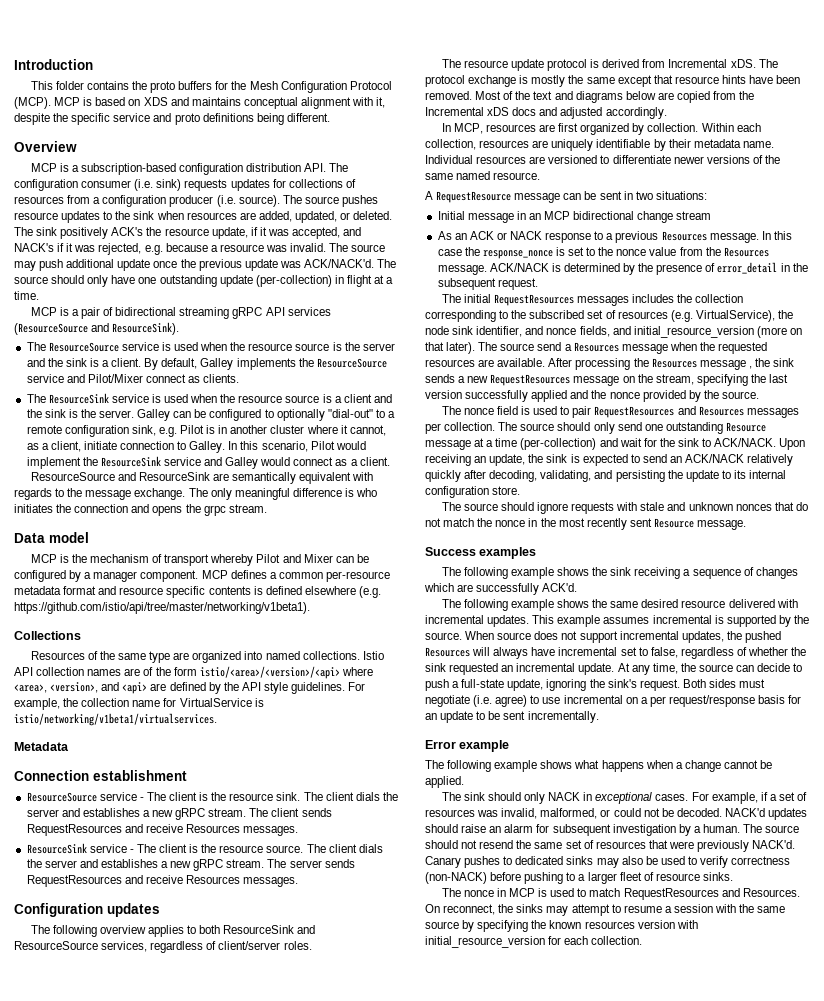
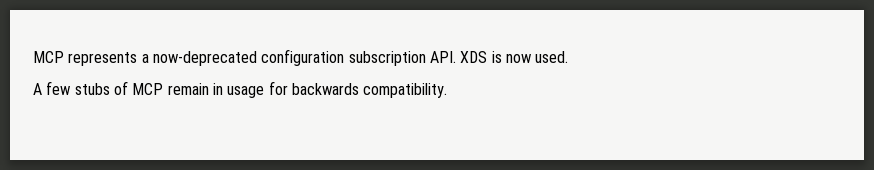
[14,59,93,70] [30,81,392,93] [14,97,386,109] [14,113,330,125] [14,141,77,152] [30,163,349,175] [14,179,356,191] [14,195,378,207] [14,211,393,223] [14,227,362,239] [14,243,386,255] [14,259,397,271] [14,275,394,287] [14,291,39,300] [30,307,331,319] [14,322,180,335] [26,342,395,352] [26,358,387,370] [26,374,240,383] [26,393,392,404] [26,409,396,421] [26,425,386,437] [26,441,366,453] [26,456,390,469] [30,472,374,484] [14,488,378,500] [14,504,267,516] [14,532,89,543] [30,554,369,566] [14,570,390,582] [14,586,381,598] [14,602,310,614] [14,631,81,640] [30,651,384,663] [14,666,373,679] [14,682,366,694] [14,698,264,710] [14,713,217,726] [14,742,69,751] [14,770,187,781] [26,792,398,802] [26,808,332,820] [26,824,299,836] [26,843,383,854] [26,859,355,871] [26,875,299,887] [14,903,160,917] [30,925,316,937] [14,941,312,953] [441,59,778,71] [425,75,801,87] [425,91,755,103] [425,107,667,119] [441,123,761,135] [425,139,774,151] [425,155,780,164] [425,171,541,180] [425,191,707,203] [437,211,712,223] [437,231,792,243] [437,247,769,259] [437,262,808,275] [437,278,538,290] [441,294,744,306] [425,310,793,322] [425,326,802,338] [425,342,768,354] [425,358,795,370] [425,374,789,386] [425,390,759,402] [441,406,799,418] [425,422,766,434] [425,438,806,450] [425,454,794,466] [425,470,787,482] [425,486,521,498] [441,502,808,514] [425,518,747,530] [425,547,537,559] [441,567,798,579] [424,583,578,595] [441,599,798,611] [425,615,809,627] [425,631,781,643] [425,647,807,659] [425,663,803,675] [425,679,766,691] [425,695,802,707] [425,711,599,723] [425,740,510,752] [425,760,773,772] [425,776,464,788] [441,792,808,804] [425,808,808,820] [425,824,800,836] [425,840,796,852] [425,856,791,868] [425,872,733,884] [441,888,800,900] [425,904,786,916] [425,920,698,932] [425,936,643,948] Introduction // This folder contains the proto buffers for the Mesh Configuration Protocol (MCP). MCP is based on XDS and maintains conceptual alignment with it, despite the specific service and proto definitions being different. // Overview // MCP is a subscription-based configuration distribution API. The configuration consumer (i.e. sink) requests updates for collections of resources from a configuration producer (i.e. source). The source pushes resource updates to the sink when resources are added, updated, or deleted. The sink positively ACK's the resource update, if it was accepted, and NACK's if it was rejected, e.g. because a resource was invalid. The source may push additional update once the previous update was ACK/NACK'd. The source should only have one outstanding update (per-collection) in flight at a time. // MCP is a pair of bidirectional streaming gRPC API services (ResourceSource and ResourceSink). // The ResourceSource service is used when the resource source is the server and the sink is a client. By default, Galley implements the ResourceSource service and Pilot/Mixer connect as clients. // The ResourceSink service is used when the resource source is a client and the sink is the server. Galley can be configured to optionally "dial-out" to a remote configuration sink, e.g. Pilot is in another cluster where it cannot, as a client, initiate connection to Galley. In this scenario, Pilot would implement the ResourceSink service and Galley would connect as a client. // ResourceSource and ResourceSink are semantically equivalent with regards to the message exchange. The only meaningful difference is who initiates the connection and opens the grpc stream. // Data model // MCP is the mechanism of transport whereby Pilot and Mixer can be configured by a manager component. MCP defines a common per-resource metadata format and resource specific contents is defined elsewhere (e.g. https://github.com/istio/api/tree/master/networking/v1beta1). // Collections // Resources of the same type are organized into named collections. Istio API collection names are of the form istio/<area>/<version>/<api> where <area>, <version>, and <api> are defined by the API style guidelines. For example, the collection name for VirtualService is istio/networking/v1beta1/virtualservices. // Metadata // Connection establishment // ResourceSource service - The client is the resource sink. The client dials the server and establishes a new gRPC stream. The client sends RequestResources and receive Resources messages. // ResourceSink service - The client is the resource source. The client dials the server and establishes a new gRPC stream. The server sends RequestResources and receive Resources messages. // Configuration updates // The following overview applies to both ResourceSink and ResourceSource services, regardless of client/server roles. // The resource update protocol is derived from Incremental xDS. The protocol exchange is mostly the same except that resource hints have been removed. Most of the text and diagrams below are copied from the Incremental xDS docs and adjusted accordingly. // In MCP, resources are first organized by collection. Within each collection, resources are uniquely identifiable by their metadata name. Individual resources are versioned to differentiate newer versions of the same named resource. // A RequestResource message can be sent in two situations: // Initial message in an MCP bidirectional change stream // As an ACK or NACK response to a previous Resources message. In this case the response_nonce is set to the nonce value from the Resources message. ACK/NACK is determined by the presence of error_detail in the subsequent request. // The initial RequestResources messages includes the collection corresponding to the subscribed set of resources (e.g. VirtualService), the node sink identifier, and nonce fields, and initial_resource_version (more on that later). The source send a Resources message when the requested resources are available. After processing the Resources message , the sink sends a new RequestResources message on the stream, specifying the last version successfully applied and the nonce provided by the source. // The nonce field is used to pair RequestResources and Resources messages per collection. The source should only send one outstanding Resource message at a time (per-collection) and wait for the sink to ACK/NACK. Upon receiving an update, the sink is expected to send an ACK/NACK relatively quickly after decoding, validating, and persisting the update to its internal configuration store. // The source should ignore requests with stale and unknown nonces that do not match the nonce in the most recently sent Resource message. // Success examples // The following example shows the sink receiving a sequence of changes which are successfully ACK'd. // The following example shows the same desired resource delivered with incremental updates. This example assumes incremental is supported by the source. When source does not support incremental updates, the pushed Resources will always have incremental set to false, regardless of whether the sink requested an incremental update. At any time, the source can decide to push a full-state update, ignoring the sink's request. Both sides must negotiate (i.e. agree) to use incremental on a per request/response basis for an update to be sent incrementally. // Error example // The following example shows what happens when a change cannot be applied. // The sink should only NACK in exceptional cases. For example, if a set of resources was invalid, malformed, or could not be decoded. NACK'd updates should raise an alarm for subsequent investigation by a human. The source should not resend the same set of resources that were previously NACK'd. Canary pushes to dedicated sinks may also be used to verify correctness (non-NACK) before pushing to a larger fleet of resource sinks. // The nonce in MCP is used to match RequestResources and Resources. On reconnect, the sinks may attempt to resume a session with the same source by specifying the known resources version with initial_resource_version for each collection. -> [33,49,569,66] [33,81,448,98] MCP represents a now-deprecated configuration subscription API. XDS is now used. // A few stubs of MCP remain in usage for backwards compatibility.

